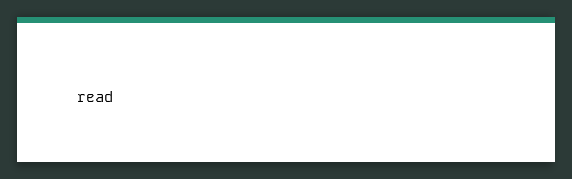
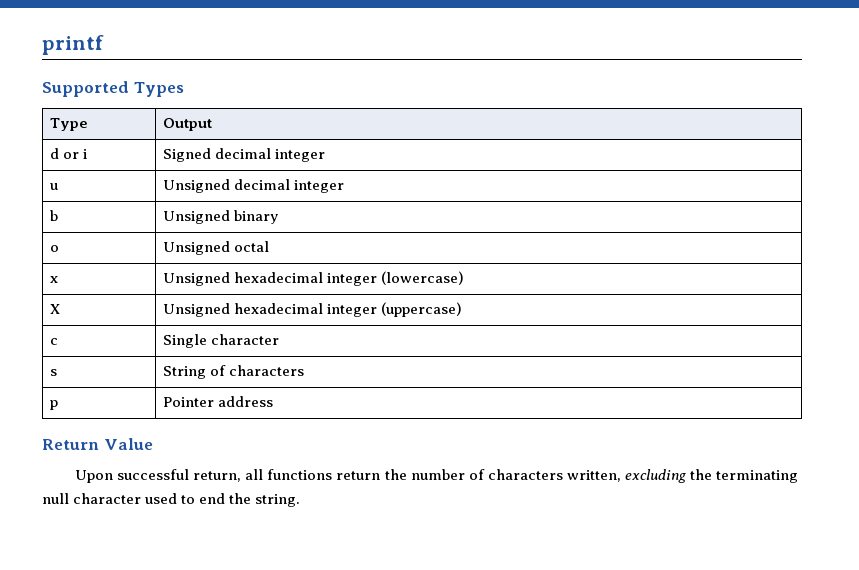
[77,91,113,102] read -> [42,35,104,55] [42,81,184,97] [50,118,89,131] [163,118,213,131] [50,148,88,159] [163,148,326,162] [50,183,59,190] [163,179,345,193] [50,210,59,221] [163,210,279,224] [50,245,60,252] [163,241,270,255] [50,276,59,283] [163,271,465,286] [50,304,61,314] [163,302,463,317] [50,338,59,345] [163,334,280,348] [50,369,58,376] [163,365,305,379] [50,400,59,410] [163,396,274,407] [42,438,153,450] [75,469,798,483] [42,493,301,507] printf // Supported Types // Type | Output // d or i | Signed decimal integer // u | Unsigned decimal integer // b | Unsigned binary // o | Unsigned octal // x | Unsigned hexadecimal integer (lowercase) // X | Unsigned hexadecimal integer (uppercase) // c | Single character // s | String of characters // p | Pointer address // Return Value // Upon successful return, all functions return the number of characters written, excluding the terminating null character used to end the string.

